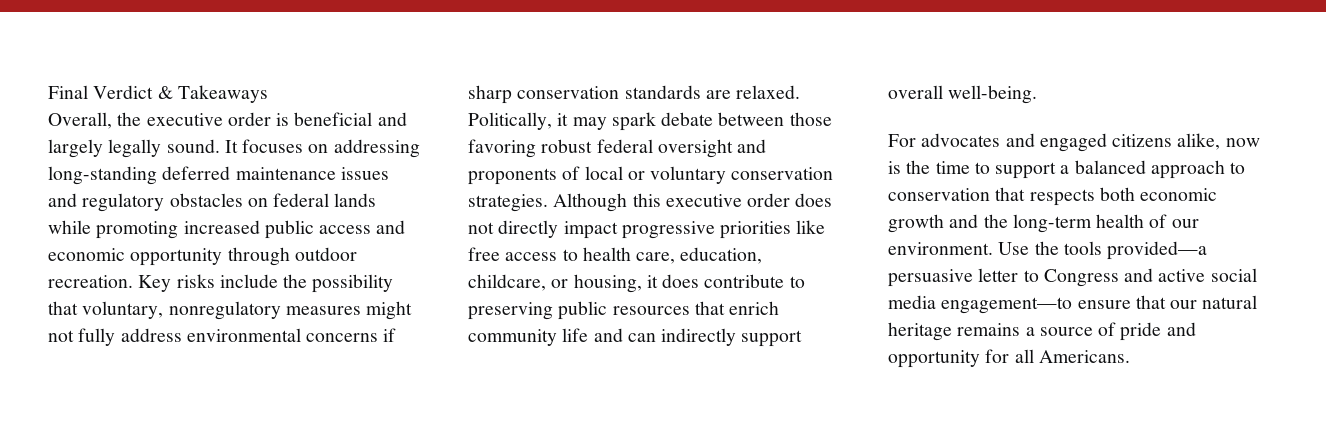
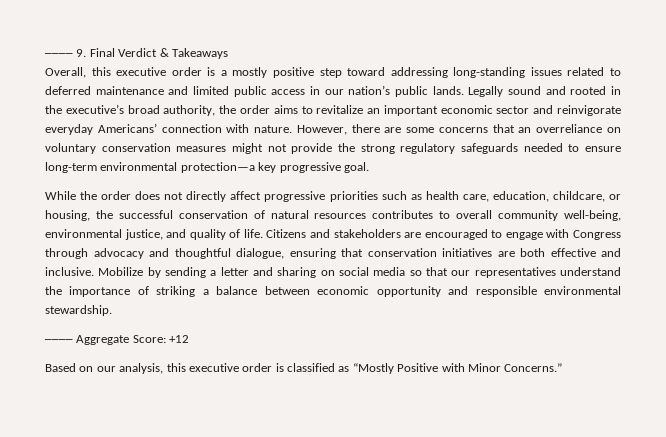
(48, 92) none -> [44,49,87,57] ──── 9.
[117,112,407,126] [48,139,420,158] [48,166,389,185] [48,193,377,212] [48,220,406,239] [48,247,357,266] [48,274,394,293] [48,301,413,320] [48,328,397,346] [468,85,801,104] [468,112,832,131] [468,139,767,158] [468,166,834,185] [468,193,742,212] the executive order is beneficial and largely legally sound. It focuses on addressing long-standing deferred maintenance issues and regulatory obstacles on federal lands while promoting increased public access and economic opportunity through outdoor recreation. Key risks include the possibility that voluntary, nonregulatory measures might not fully address environmental concerns if sharp conservation standards are relaxed. Politically, it may spark debate between those favoring robust federal oversight and proponents of local or voluntary conservation strategies. Although this executive -> [91,67,621,78] [45,85,621,97] [45,104,621,116] [45,123,621,135] [45,143,621,154] [45,162,369,173] [45,191,98,200] this executive order is a mostly positive step toward addressing long-standing issues related to deferred maintenance and limited public access in our nation’s public lands. Legally sound and rooted in the executive’s broad authority, the order aims to revitalize an important economic sector and reinvigorate everyday Americans’ connection with nature. However, there are some concerns that an overreliance on voluntary conservation measures might not provide the strong regulatory safeguards needed to ensure long-term environmental protection—a key progressive goal. // While the
[563,221,618,239] impact -> [230,191,262,200] affect
[796,220,826,234] [468,247,578,261] like free access to -> [381,191,422,200] such as
[646,274,805,288] [468,301,780,320] [468,328,803,347] [888,85,1038,104] [888,133,1260,152] [888,160,1246,179] [888,187,1218,206] [888,214,1199,233] [888,241,1208,260] [888,268,1257,287] [888,295,1258,314] [888,322,1196,341] [888,349,1130,368] it does contribute to preserving public resources that enrich community life and can indirectly support overall well-being. // For advocates and engaged citizens alike, now is the time to support a balanced approach to conservation that respects both economic growth and the long-term health of our environment. Use the tools provided—a persuasive letter to Congress and active social media engagement—to ensure that our natural heritage remains a source of pride and opportunity for all Americans. -> [95,210,622,221] [45,229,621,240] [45,248,621,259] [45,267,621,278] [45,286,621,297] [45,305,112,316] [44,335,190,345] [45,363,563,374] the successful conservation of natural resources contributes to overall community well-being, environmental justice, and quality of life. Citizens and stakeholders are encouraged to engage with Congress through advocacy and thoughtful dialogue, ensuring that conservation initiatives are both effective and inclusive. Mobilize by sending a letter and sharing on social media so that our representatives understand the importance of striking a balance between economic opportunity and responsible environmental stewardship. // ──── Aggregate Score: +12 // Based on our analysis, this executive order is classified as “Mostly Positive with Minor Concerns.”

